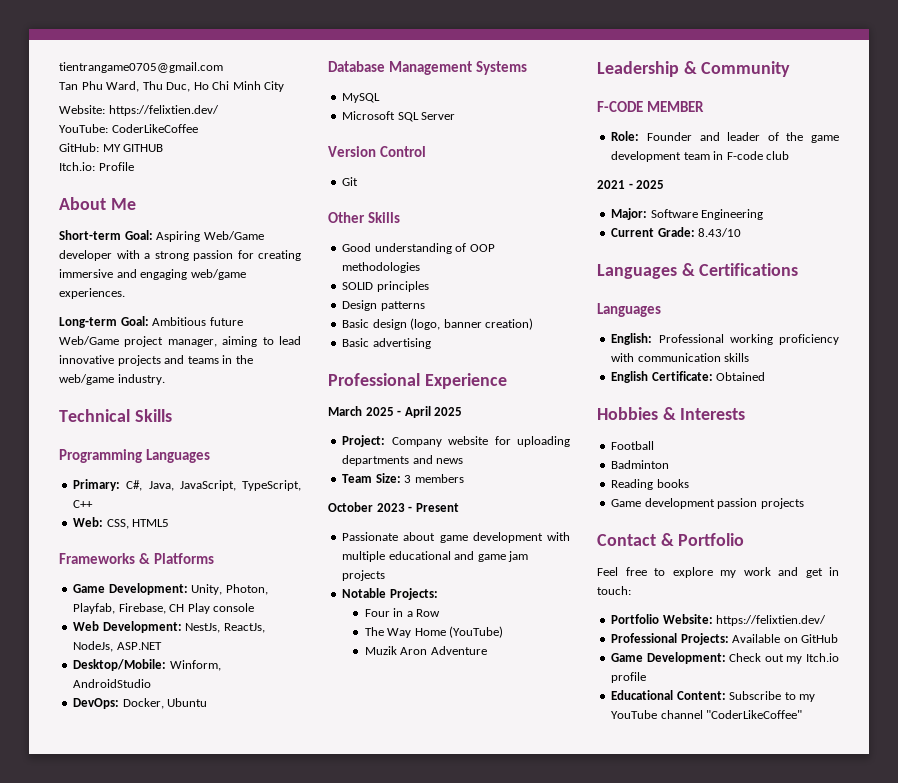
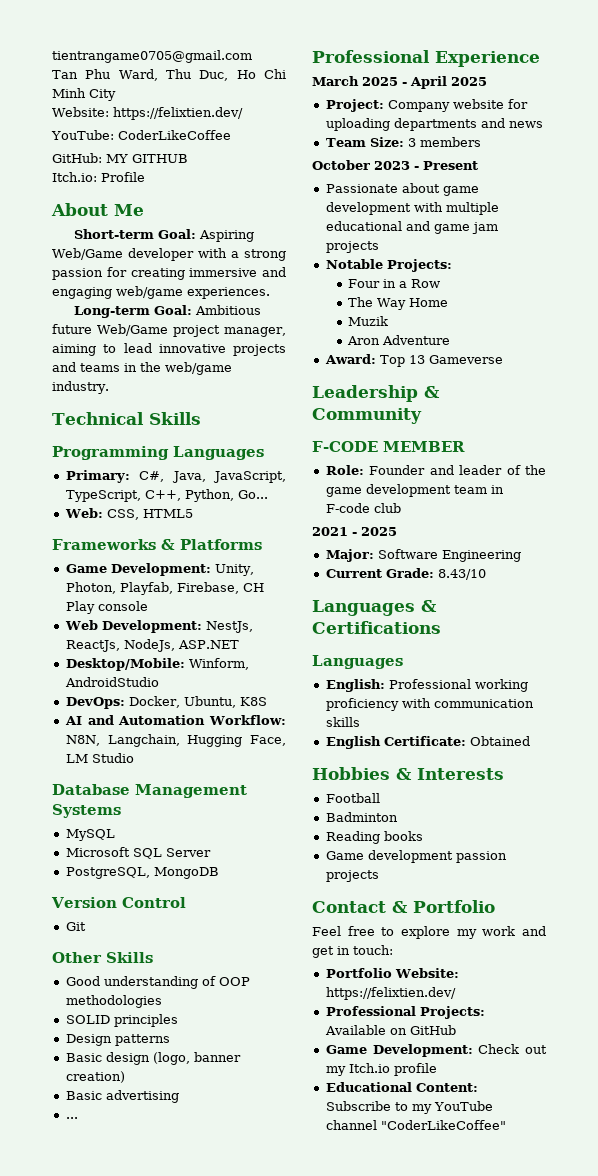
[73,500,94,508] C++ -> [144,489,268,502] C++, Python, Go...
[167,698,208,707] Ubuntu -> [183,696,267,708] [64,715,287,725] [65,734,286,747] [65,753,134,763] Ubuntu, K8S // AI and Automation Workflow: N8N, Langchain, Hugging Face, LM Studio
(456, 116) none -> [65,867,219,879] // PostgreSQL, MongoDB
(431, 343) none -> [65,1117,78,1119] // ...
[449,626,504,638] (YouTube) -> (449, 302) none
(397, 650) none -> (389, 321) //
(487, 650) none -> [324,354,503,367] // Award: Top 13 Gameverse

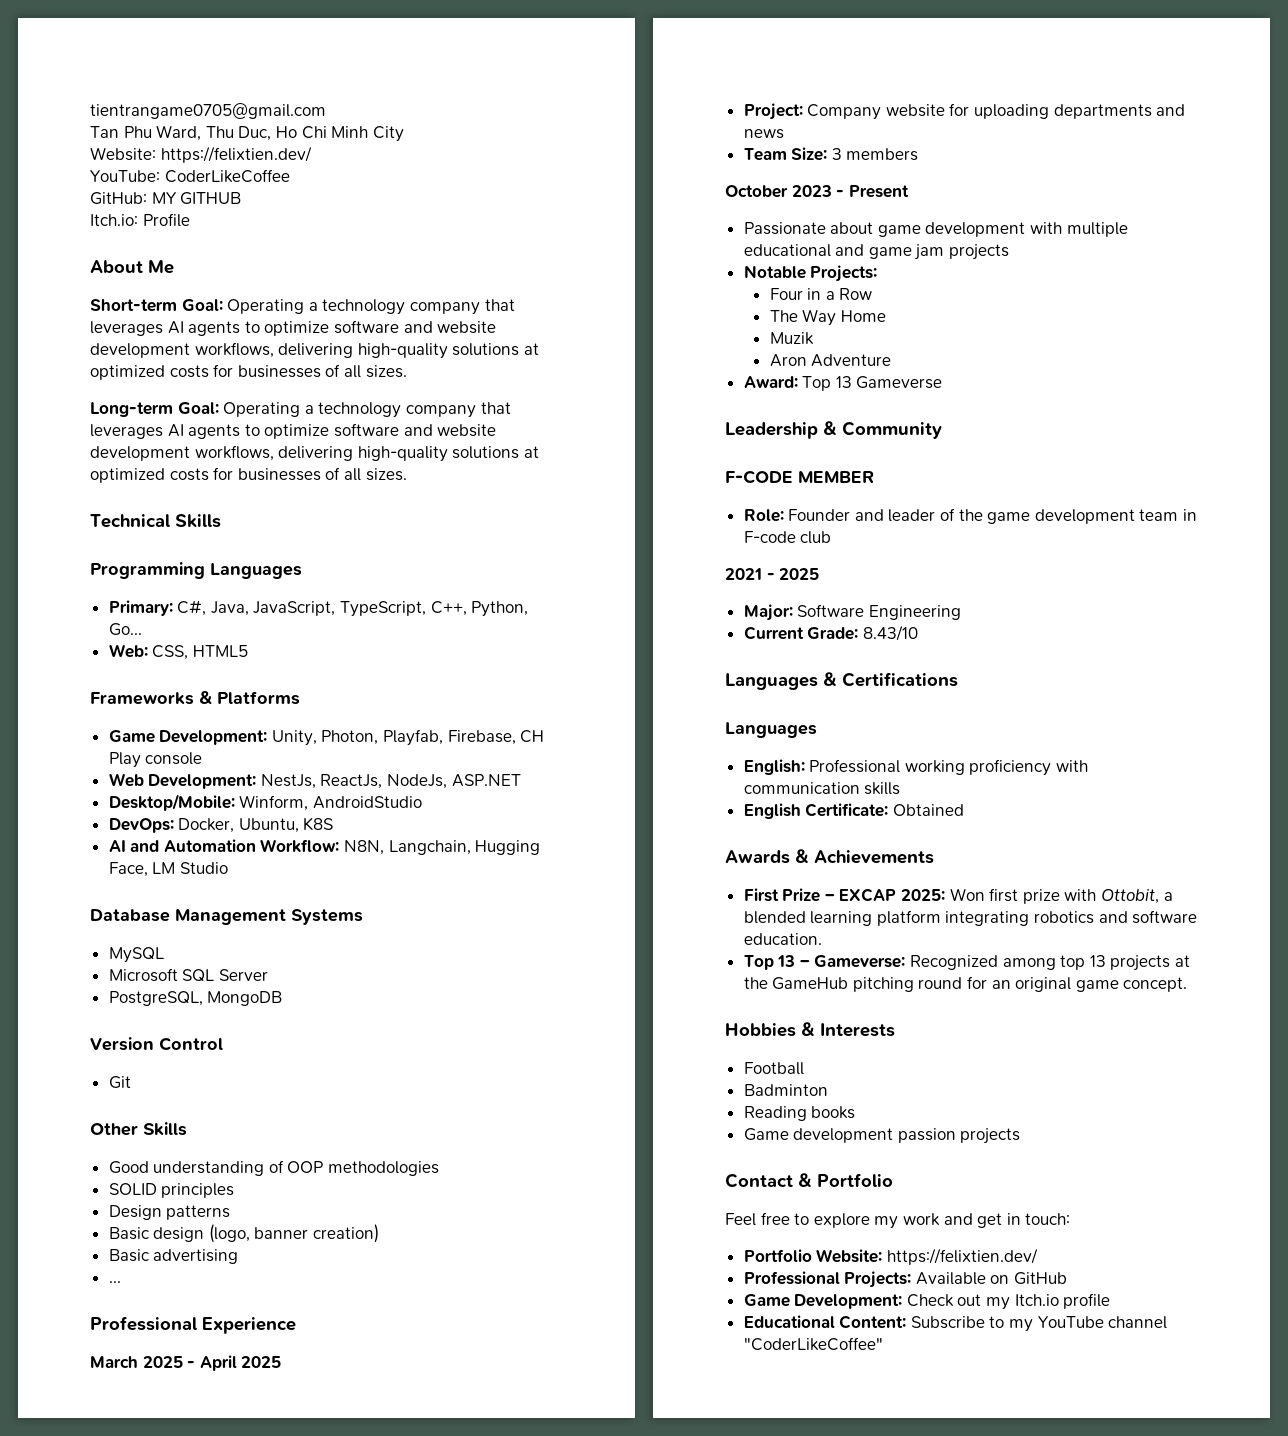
[199,230,255,242] [52,248,286,261] [52,267,286,280] [52,286,270,299] [74,305,262,318] [52,324,287,337] [52,343,286,356] [52,362,232,375] [52,381,109,394] Aspiring Web/Game developer with a strong passion for creating immersive and engaging web/game experiences. // Long-term Goal: Ambitious future Web/Game project manager, aiming to lead innovative projects and teams in the web/game industry. -> [227,299,515,315] [90,320,497,336] [90,342,539,359] [90,364,407,380] [90,402,511,418] [90,423,497,439] [90,445,539,462] [90,467,407,483] Operating a technology company that leverages AI agents to optimize software and website development workflows, delivering high-quality solutions at optimized costs for businesses of all sizes. // Long-term Goal: Operating a technology company that leverages AI agents to optimize software and website development workflows, delivering high-quality solutions at optimized costs for businesses of all sizes.
(530, 741) none -> [725,849,934,864] [743,888,1173,904] [743,910,1198,926] [743,933,822,945] [743,955,1191,971] [743,976,1188,992] // Awards & Achievements // First Prize – EXCAP 2025: Won first prize with Ottobit, a blended learning platform integrating robotics and software education. // Top 13 – Gameverse: Recognized among top 13 projects at the GameHub pitching round for an original game concept.

